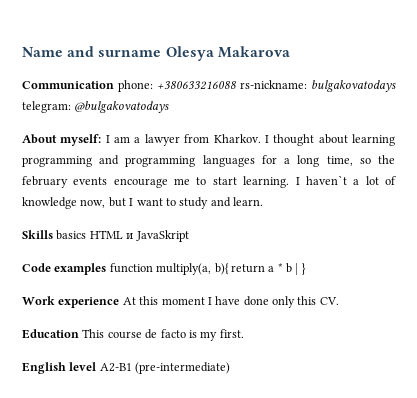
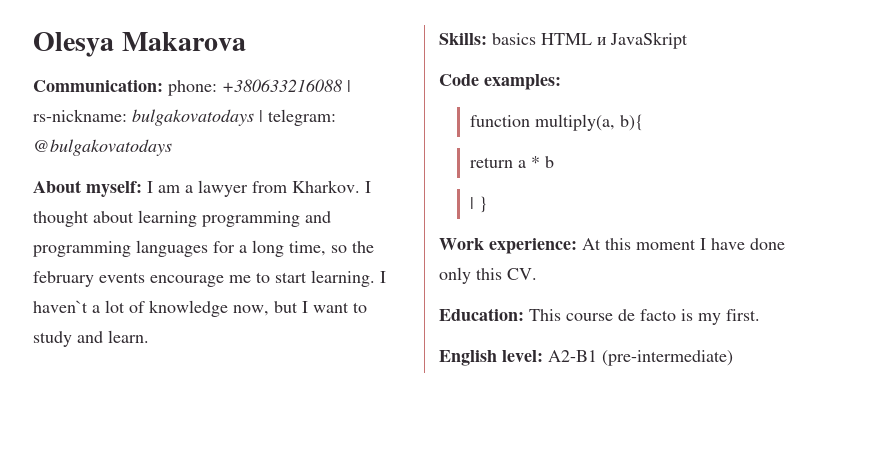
[22,46,162,57] Name and surname -> (33, 44) none
[22,81,114,89] Communication -> [33,79,163,92] Communication:
(237, 85) none -> [347,80,351,92] |
(396, 86) none -> [259,110,263,122] |
[22,230,53,239] Skills -> [439,33,487,45] Skills:
[54,263,107,275] examples -> [484,74,561,90] examples: //
(229, 269) none -> (645, 122) //
(292, 268) none -> (555, 162) //
[58,297,120,308] experience -> [489,238,577,254] experience:
[22,329,79,339] Education -> [439,308,524,321] Education:
[69,362,97,371] level -> [502,350,543,362] level:

